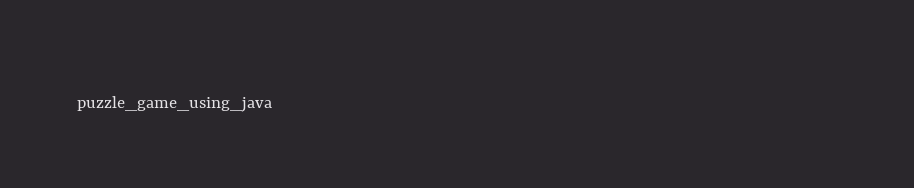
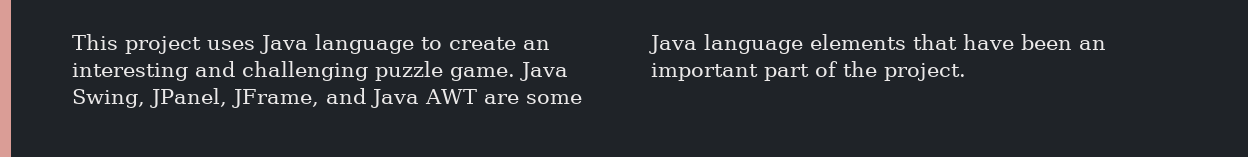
[77,96,272,112] puzzle_game_using_java -> [72,34,550,54] [72,61,568,81] [72,88,582,108] [649,34,1106,54] [651,61,966,81] This project uses Java language to create an interesting and challenging puzzle game. Java Swing, JPanel, JFrame, and Java AWT are some Java language elements that have been an important part of the project.

